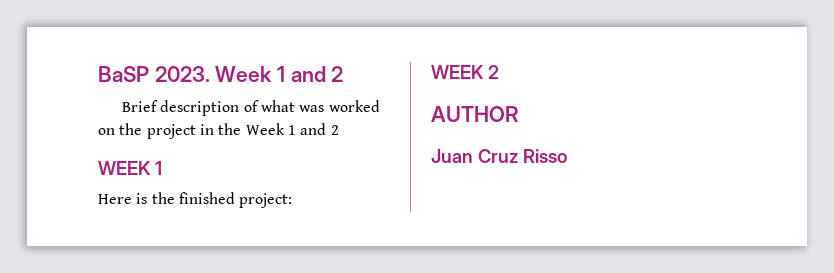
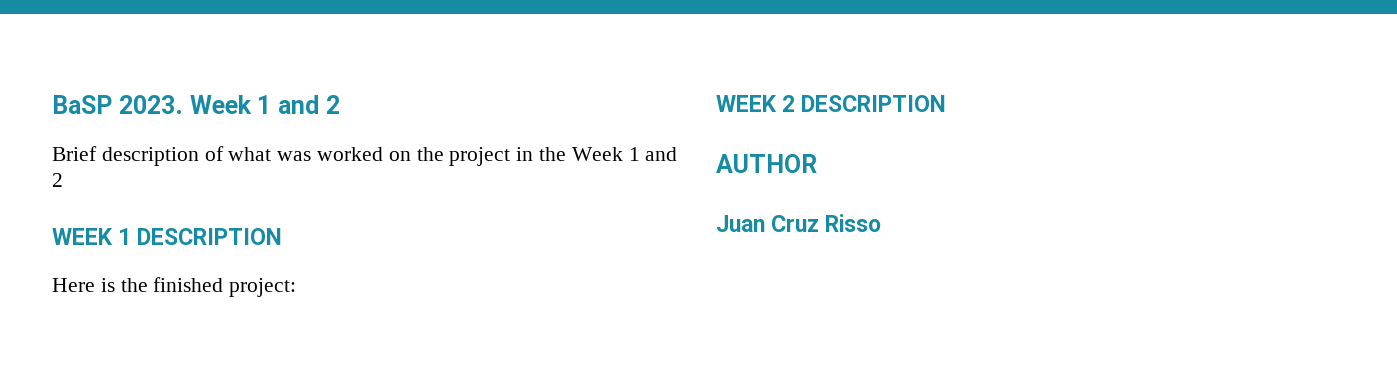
(162, 168) none -> [137,228,283,245] DESCRIPTION
(499, 72) none -> [801,95,947,112] DESCRIPTION

